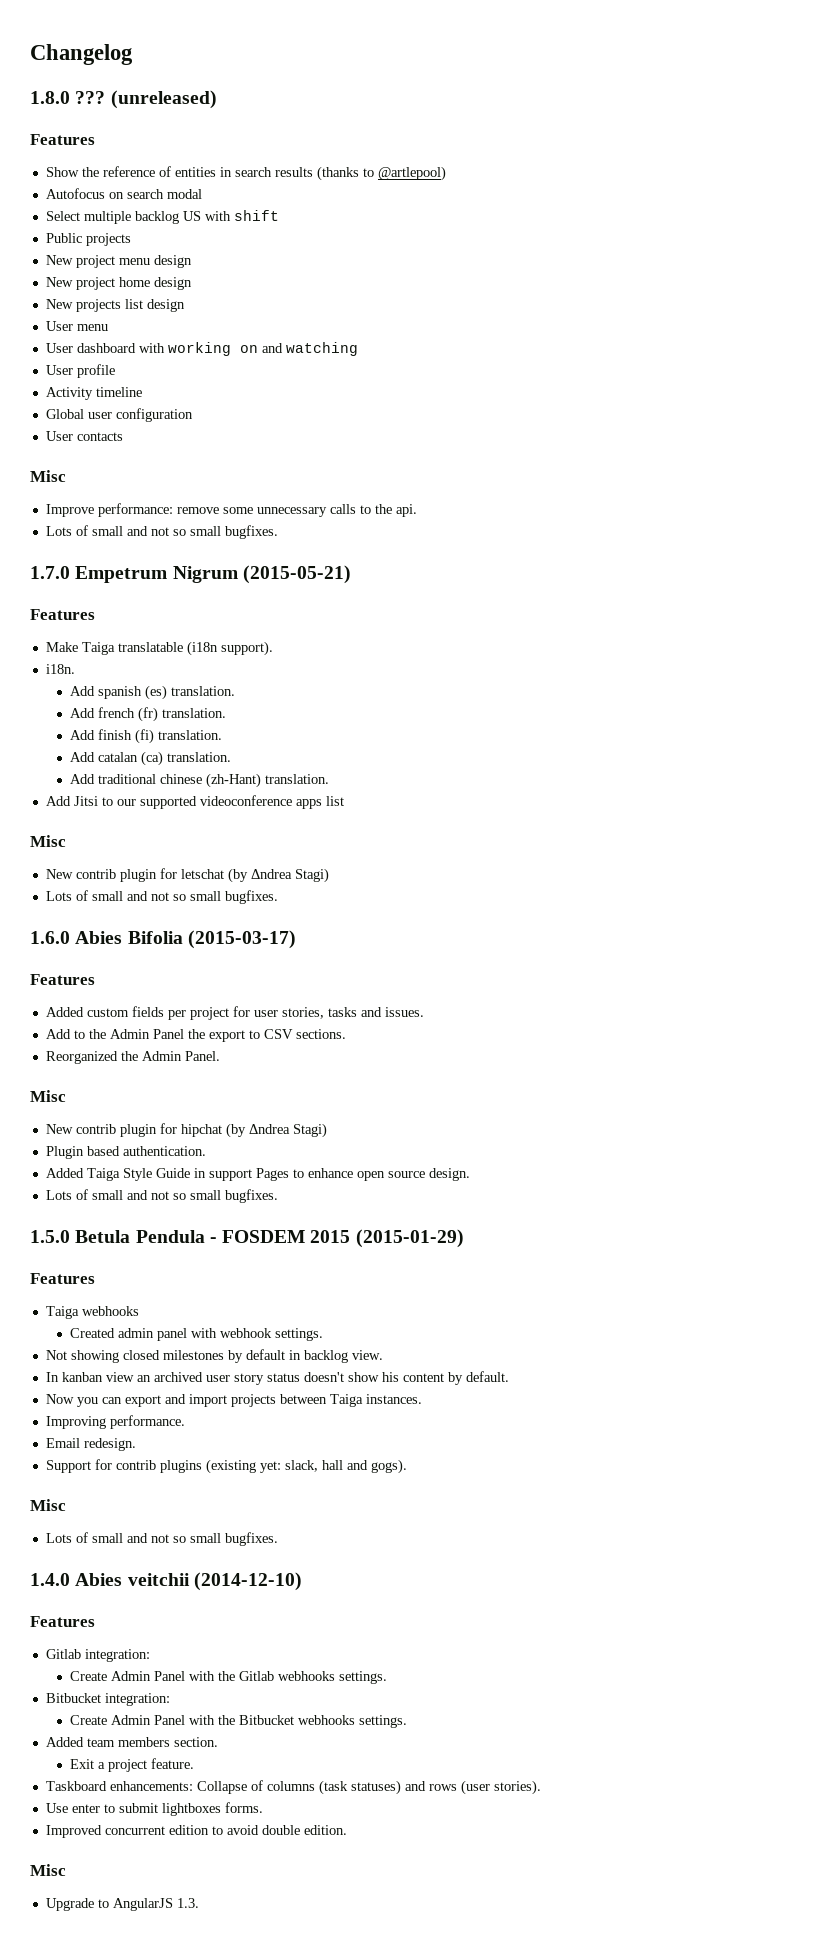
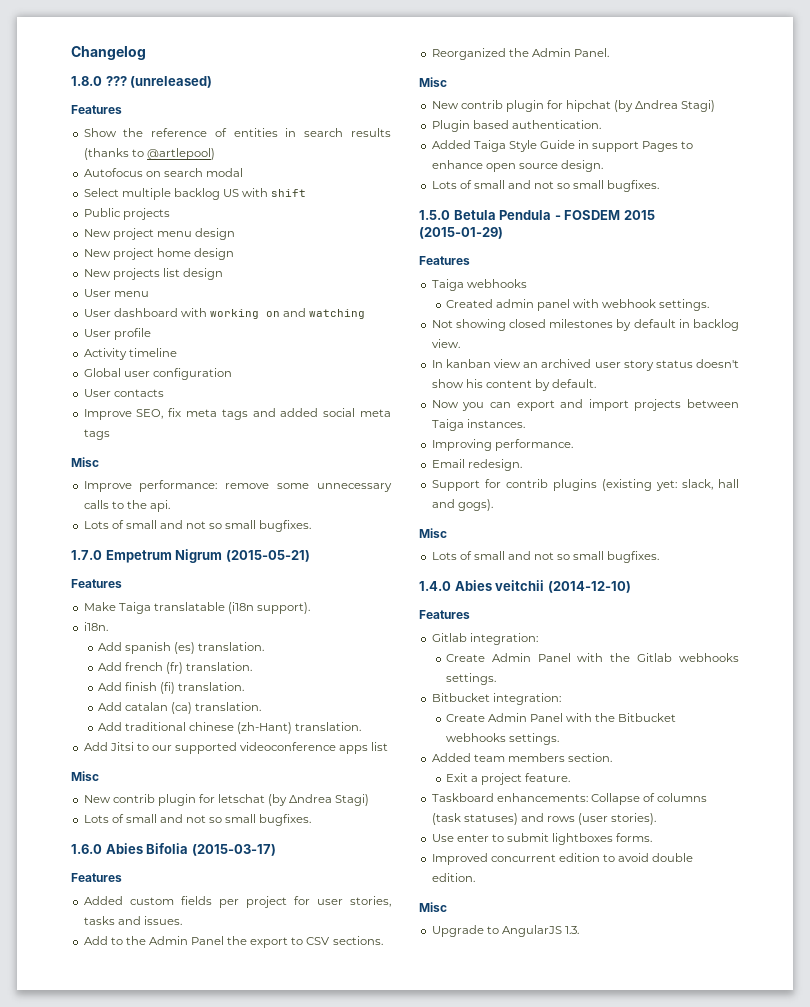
(123, 436) none -> [83,408,391,420] [83,429,110,440] // Improve SEO, fix meta tags and added social meta tags

